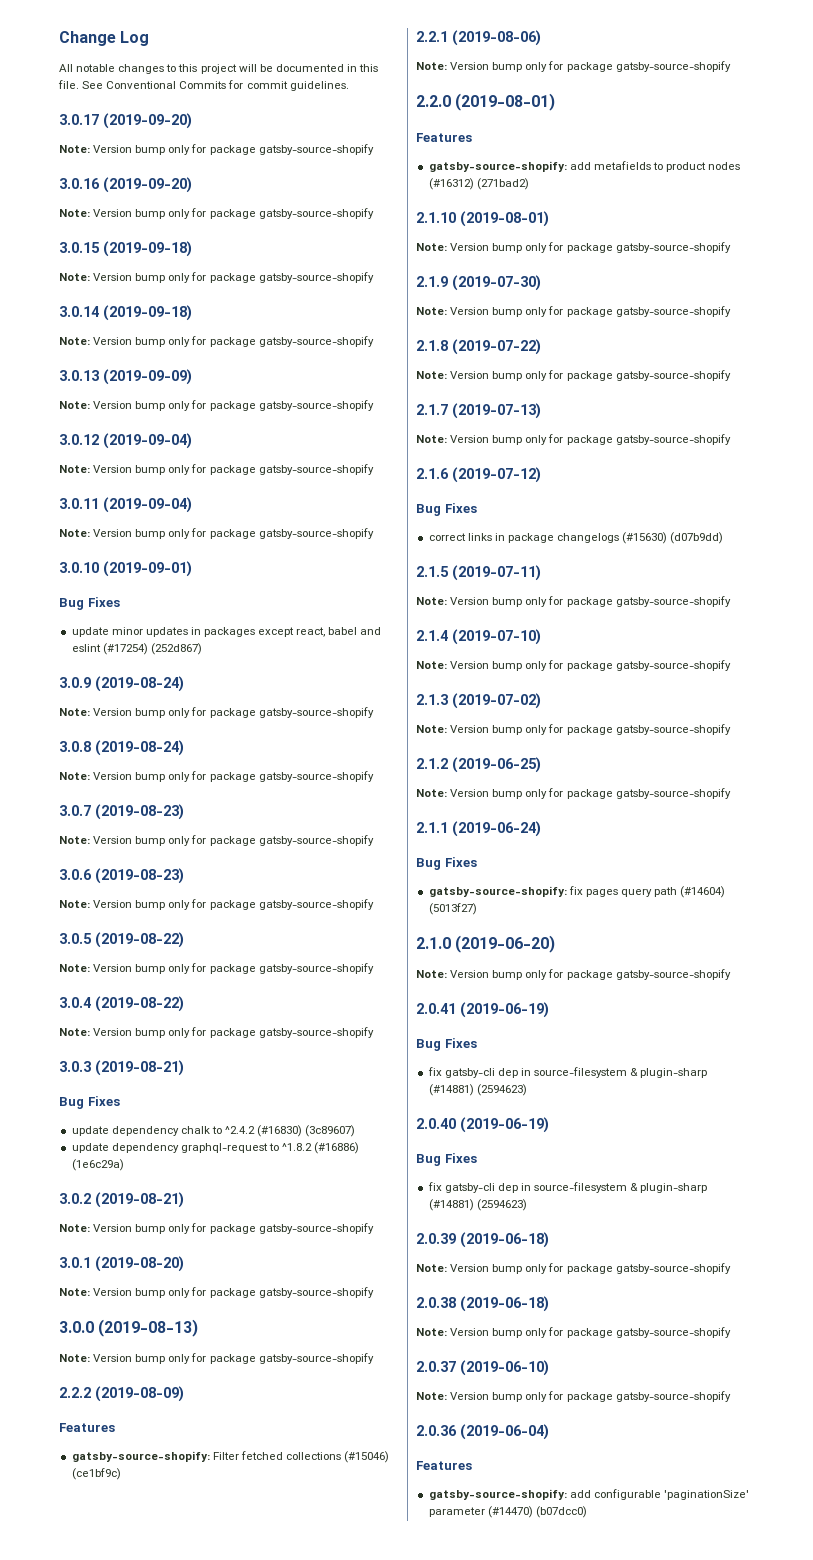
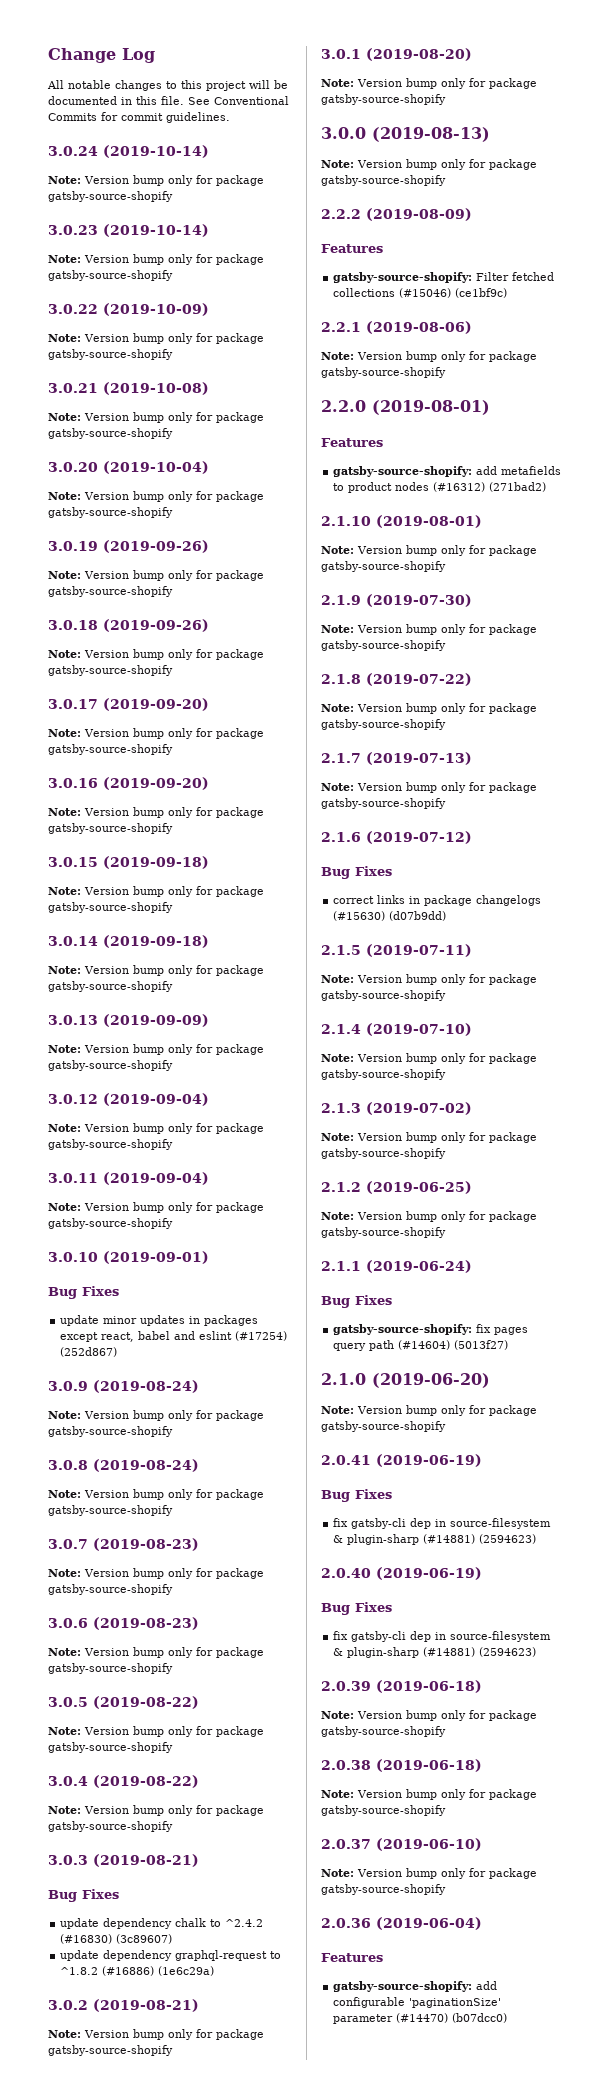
(349, 86) none -> [48,145,209,158] [48,175,264,186] [48,191,173,202] [48,224,209,237] [48,254,264,265] [48,270,173,281] [48,303,209,316] [48,333,264,344] [48,349,173,360] [48,382,209,395] [48,412,264,423] [48,428,173,439] [48,461,209,474] [48,491,264,502] [48,507,173,518] [48,540,209,553] [48,570,264,581] [48,586,173,597] [48,619,209,632] [48,649,264,660] [48,665,173,676] // 3.0.24 (2019-10-14) // Note: Version bump only for package gatsby-source-shopify // 3.0.23 (2019-10-14) // Note: Version bump only for package gatsby-source-shopify // 3.0.22 (2019-10-09) // Note: Version bump only for package gatsby-source-shopify // 3.0.21 (2019-10-08) // Note: Version bump only for package gatsby-source-shopify // 3.0.20 (2019-10-04) // Note: Version bump only for package gatsby-source-shopify // 3.0.19 (2019-09-26) // Note: Version bump only for package gatsby-source-shopify // 3.0.18 (2019-09-26) // Note: Version bump only for package gatsby-source-shopify

